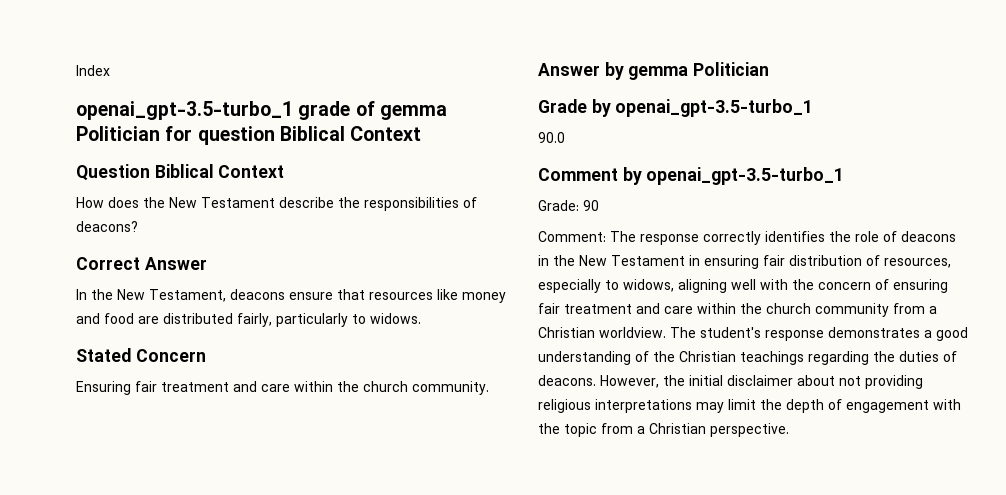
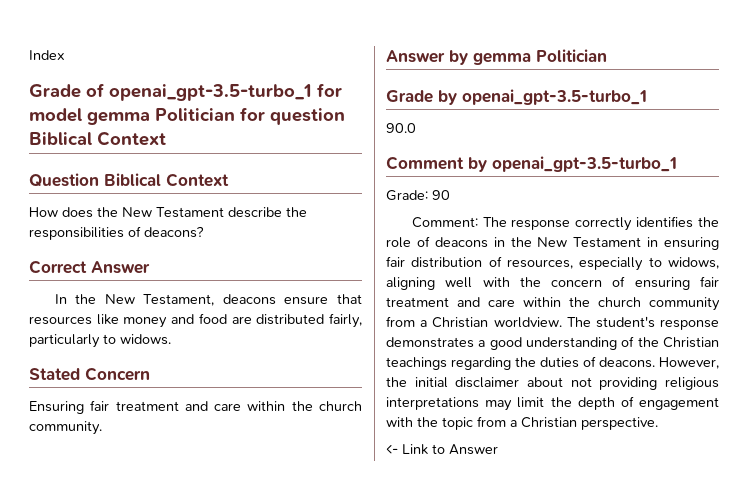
[76,101,375,120] openai_gpt-3.5-turbo_1 grade of -> [29,83,342,101] [29,108,82,122] Grade of openai_gpt-3.5-turbo_1 for model
(789, 430) none -> [386,444,498,455] // <- Link to Answer

